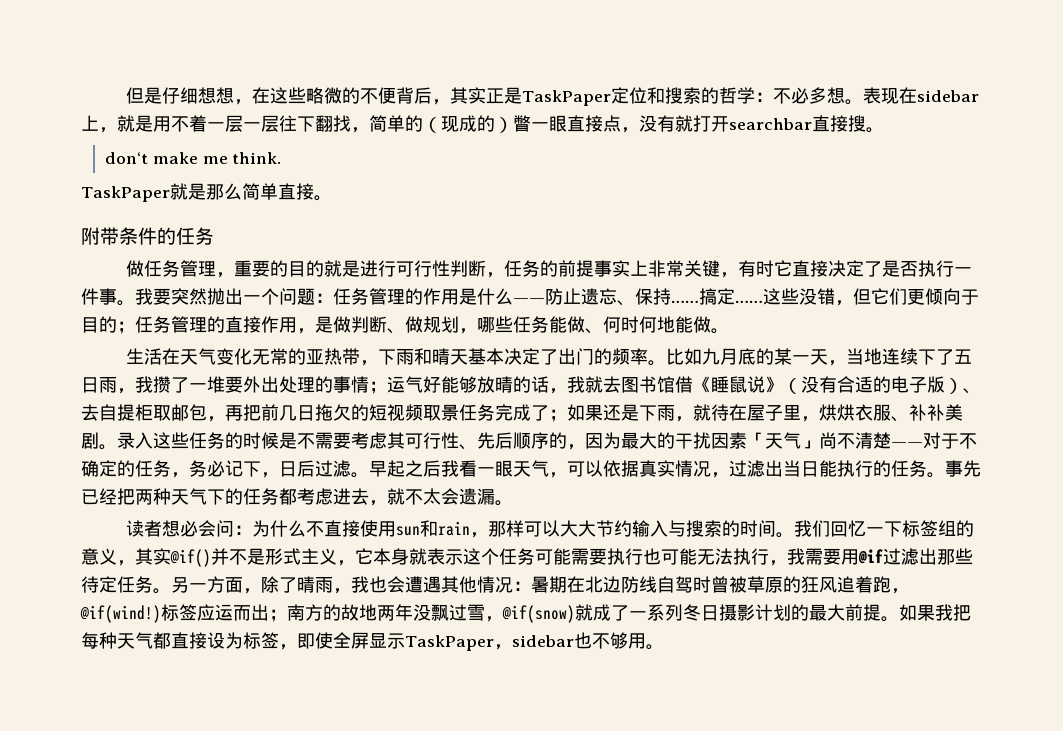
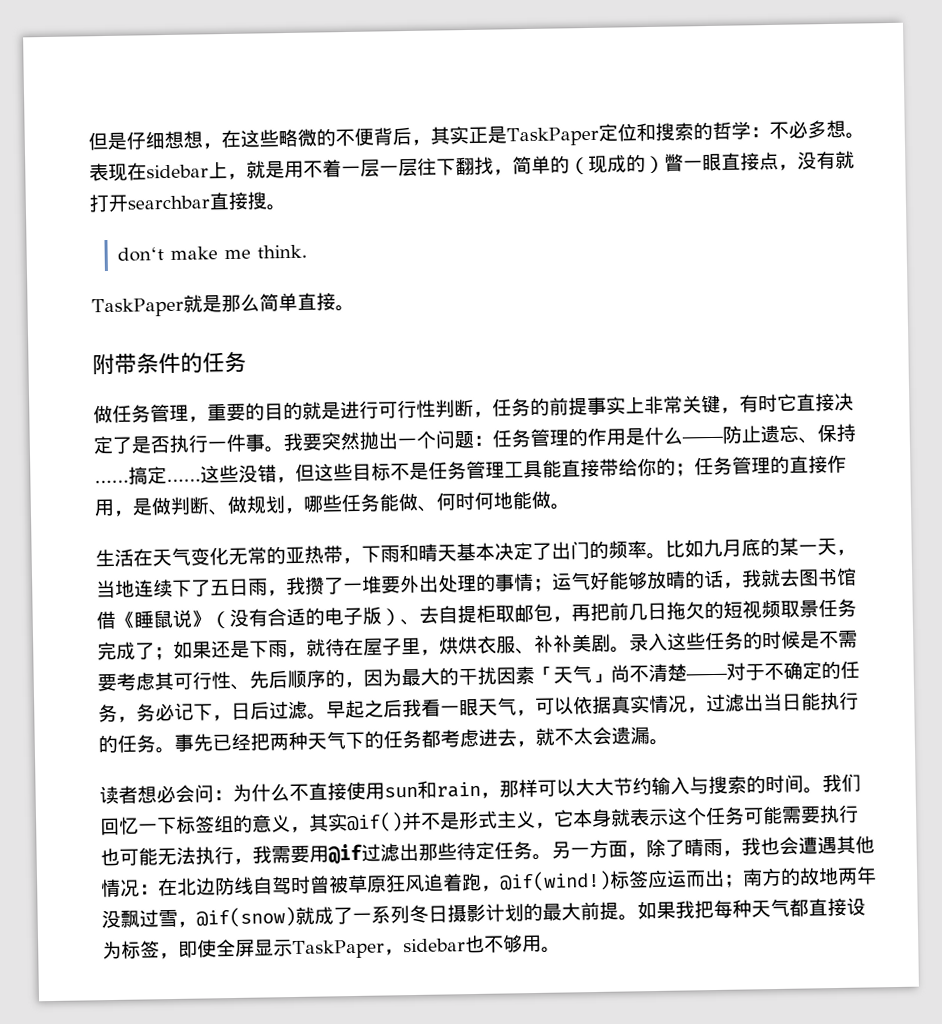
[871,288,979,305] [81,317,99,333] 它们更倾向于目 -> [314,457,657,482] 这些目标不是任务管理工具能直接带给你
[531,576,567,593] 暑期 -> (159, 889) none
[783,576,801,593] 的 -> (387, 884) none

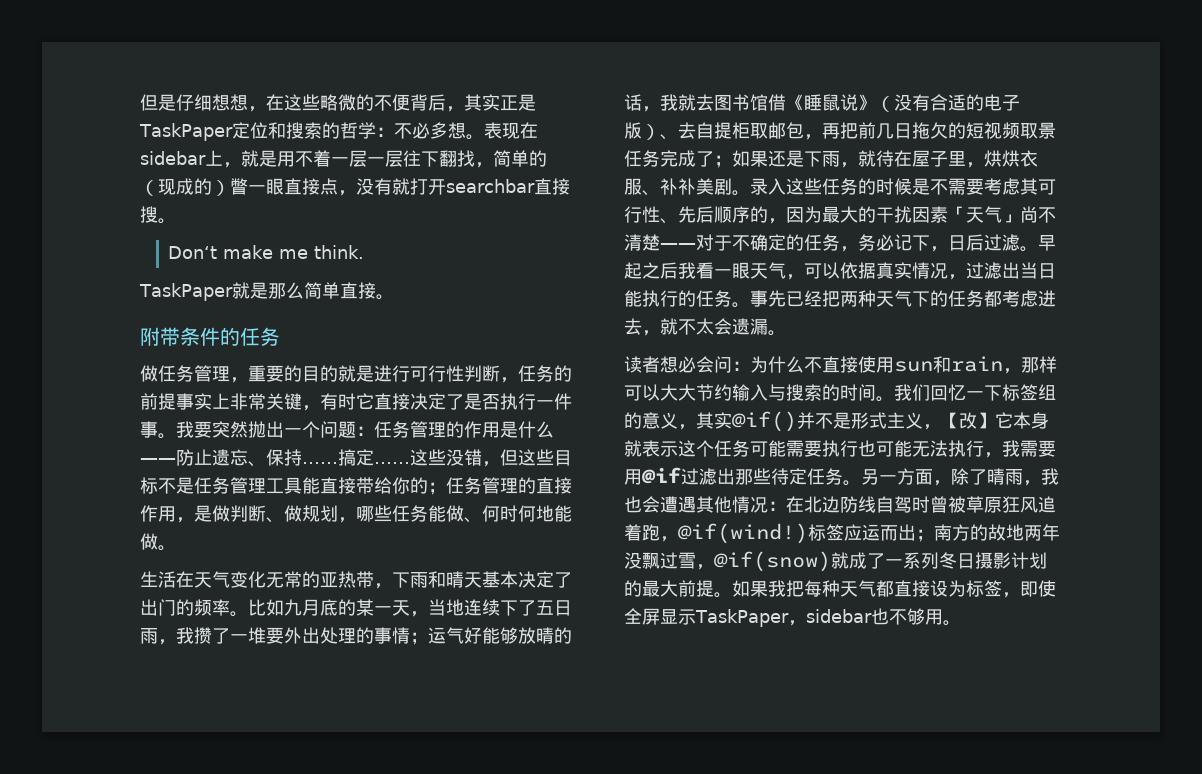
[117,247,165,262] don‘t -> [168,246,218,259] Don‘t
(555, 825) none -> [941,412,995,429] 【改】

